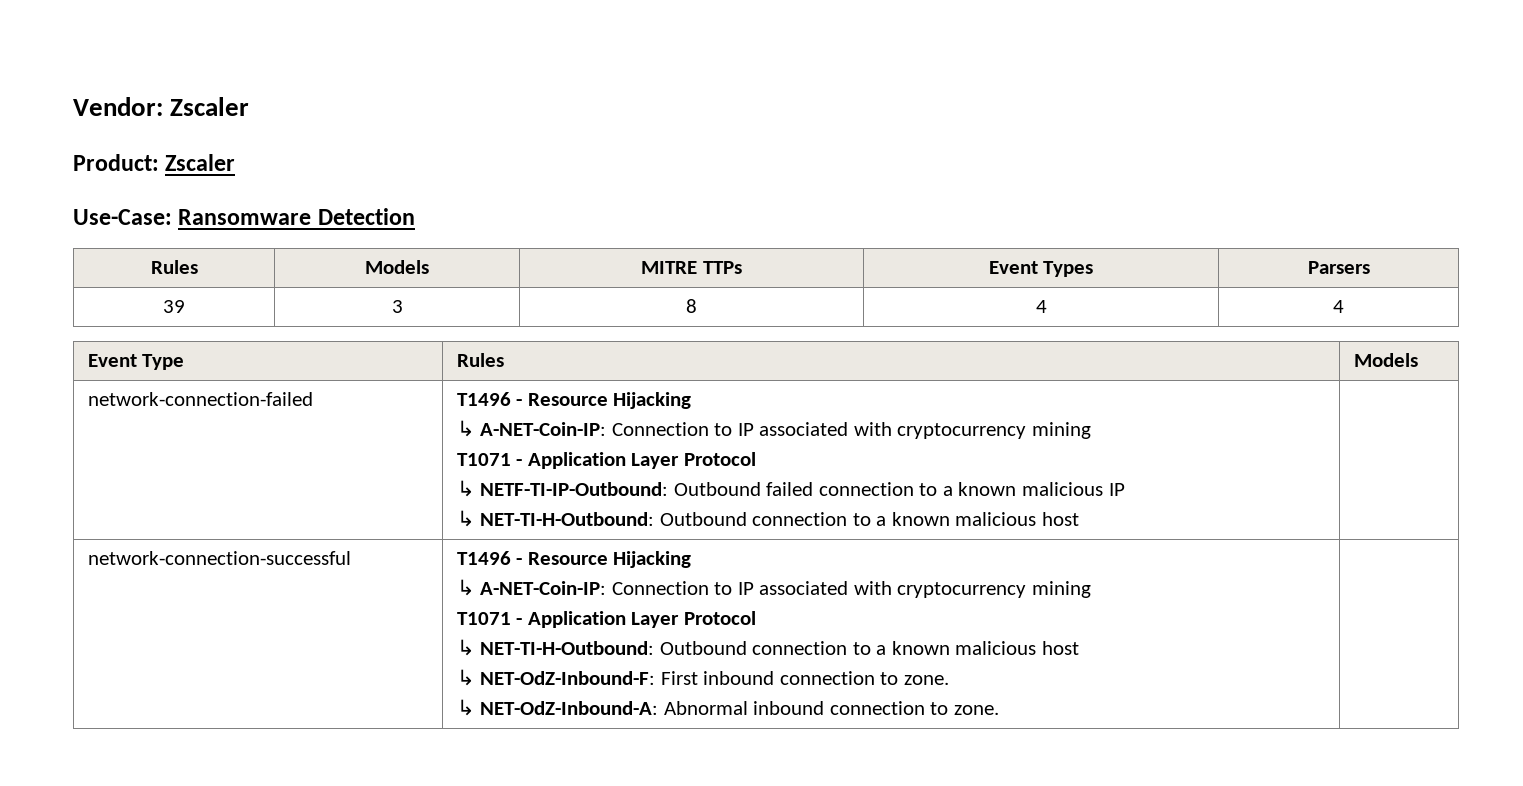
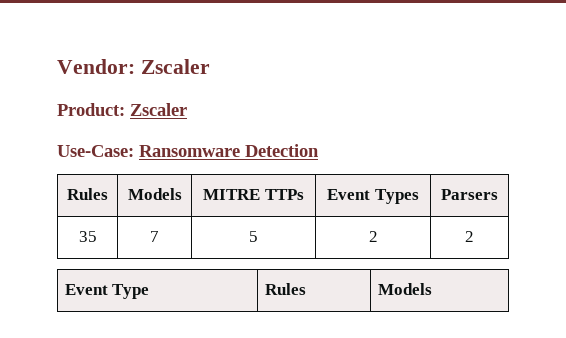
[163,300,185,313] [391,300,403,313] [686,299,697,313] [1035,300,1047,313] [1333,300,1344,313] 39 | 3 | 8 | 4 | 4 -> [78,231,97,242] [150,231,159,242] [249,231,258,242] [368,231,378,242] [465,231,474,242] 35 | 7 | 5 | 2 | 2
[87,392,313,406] [456,392,692,409] [456,420,1091,439] [456,452,756,469] [456,480,1125,497] [456,510,1079,527] [87,551,351,565] [456,551,692,568] [456,579,1091,598] [456,611,756,628] [456,639,1079,656] [456,669,949,686] [456,699,999,716] // network-connection-failed | T1496 - Resource Hijacking // ↳ A-NET-Coin-IP: Connection to IP associated with cryptocurrency mining // T1071 - Application Layer Protocol // ↳ NETF-TI-IP-Outbound: Outbound failed connection to a known malicious IP // ↳ NET-TI-H-Outbound: Outbound connection to a known malicious host | // network-connection-successful | T1496 - Resource Hijacking // ↳ A-NET-Coin-IP: Connection to IP associated with cryptocurrency mining // T1071 - Application Layer Protocol // ↳ NET-TI-H-Outbound: Outbound connection to a known malicious host // ↳ NET-OdZ-Inbound-F: First inbound connection to zone. // ↳ NET-OdZ-Inbound-A: Abnormal inbound connection to zone. | -> (432, 289) none

